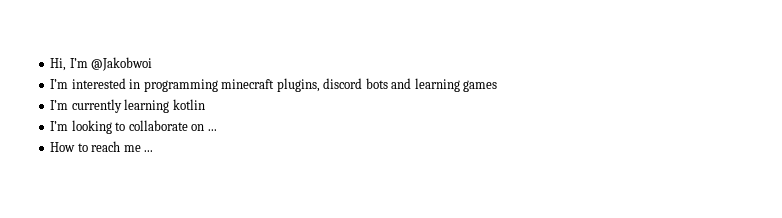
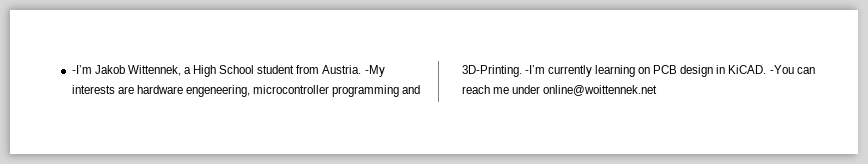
[50,57,153,71] [50,78,498,92] [50,99,205,113] [50,120,217,134] [50,141,154,152] Hi, I’m @Jakobwoi // I’m interested in programming minecraft plugins, discord bots and learning games // I’m currently learning kotlin // I’m looking to collaborate on ... // How to reach me ... -> [71,65,385,77] [71,85,421,97] [461,65,815,77] [461,85,657,96] -I’m Jakob Wittennek, a High School student from Austria. -My interests are hardware engeneering, microcontroller programming and 3D-Printing. -I’m currently learning on PCB design in KiCAD. -You can reach me under online@woittennek.net

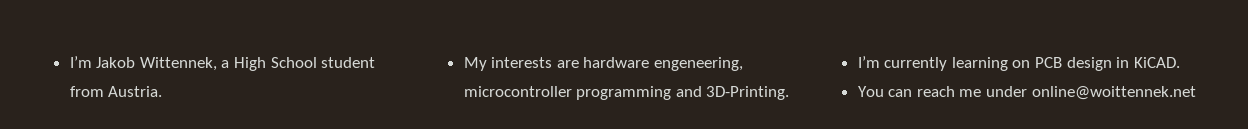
[71,65,92,74] -I’m -> [69,56,92,68] I’m
[364,65,385,77] -My -> [463,57,487,71] // My
[524,65,545,74] -I’m -> [857,56,880,68] // I’m
[769,65,794,74] -You -> [857,86,884,97] // You

